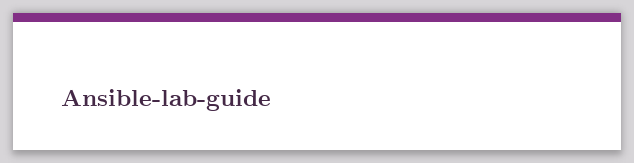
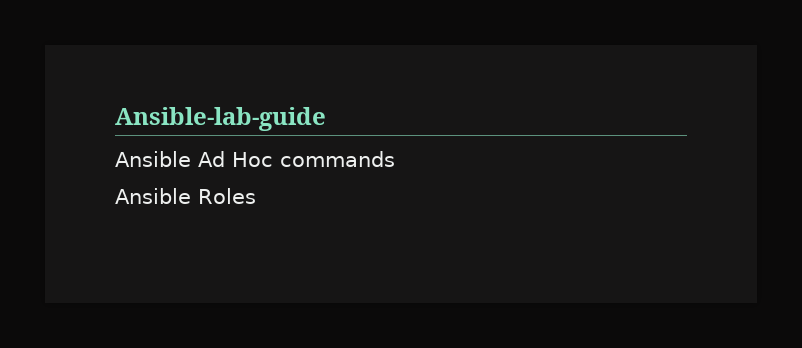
(271, 100) none -> [115,151,395,167] [115,188,256,204] // Ansible Ad Hoc commands // Ansible Roles

